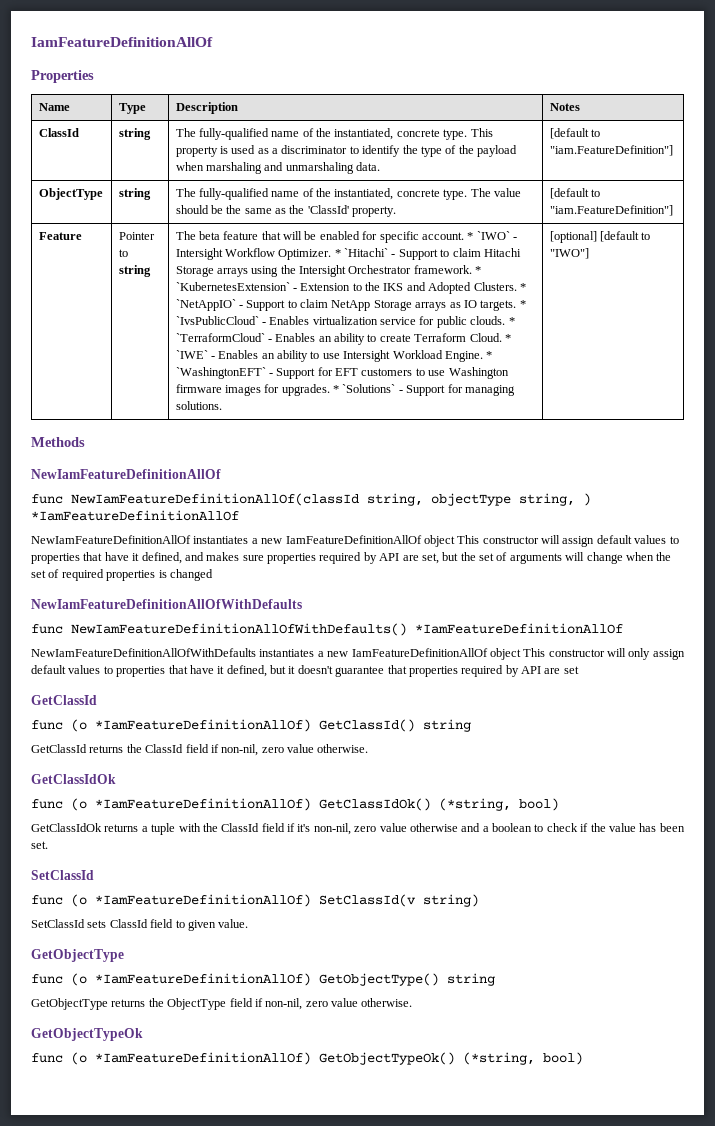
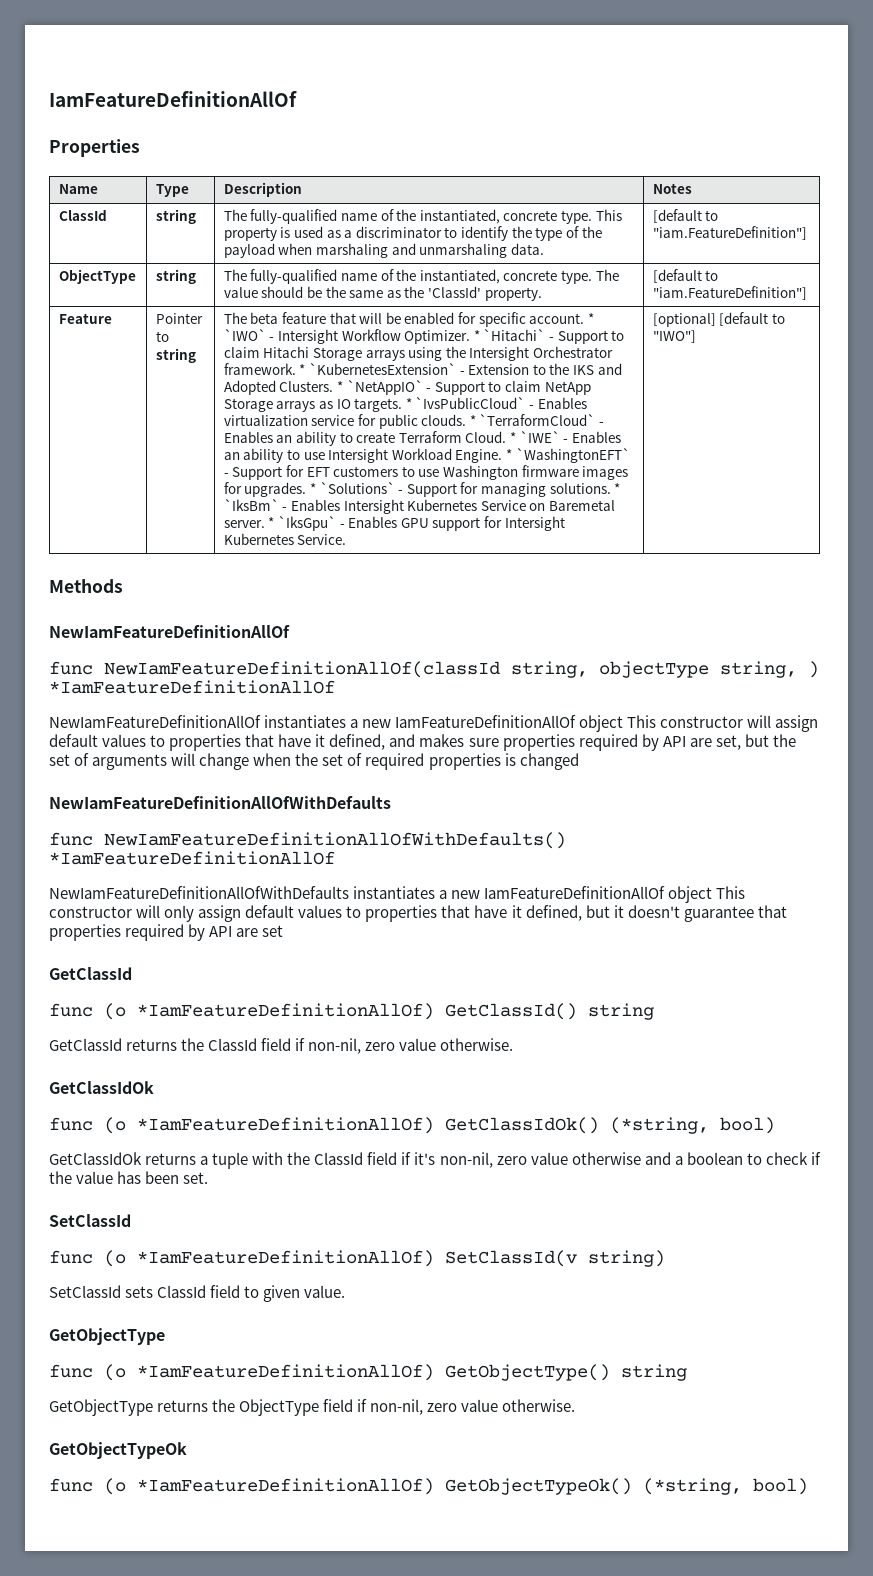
(222, 405) none -> [614,483,621,494] [223,499,616,514] [223,516,565,531] [223,533,347,545] * `IksBm` - Enables Intersight Kubernetes Service on Baremetal server. * `IksGpu` - Enables GPU support for Intersight Kubernetes Service.

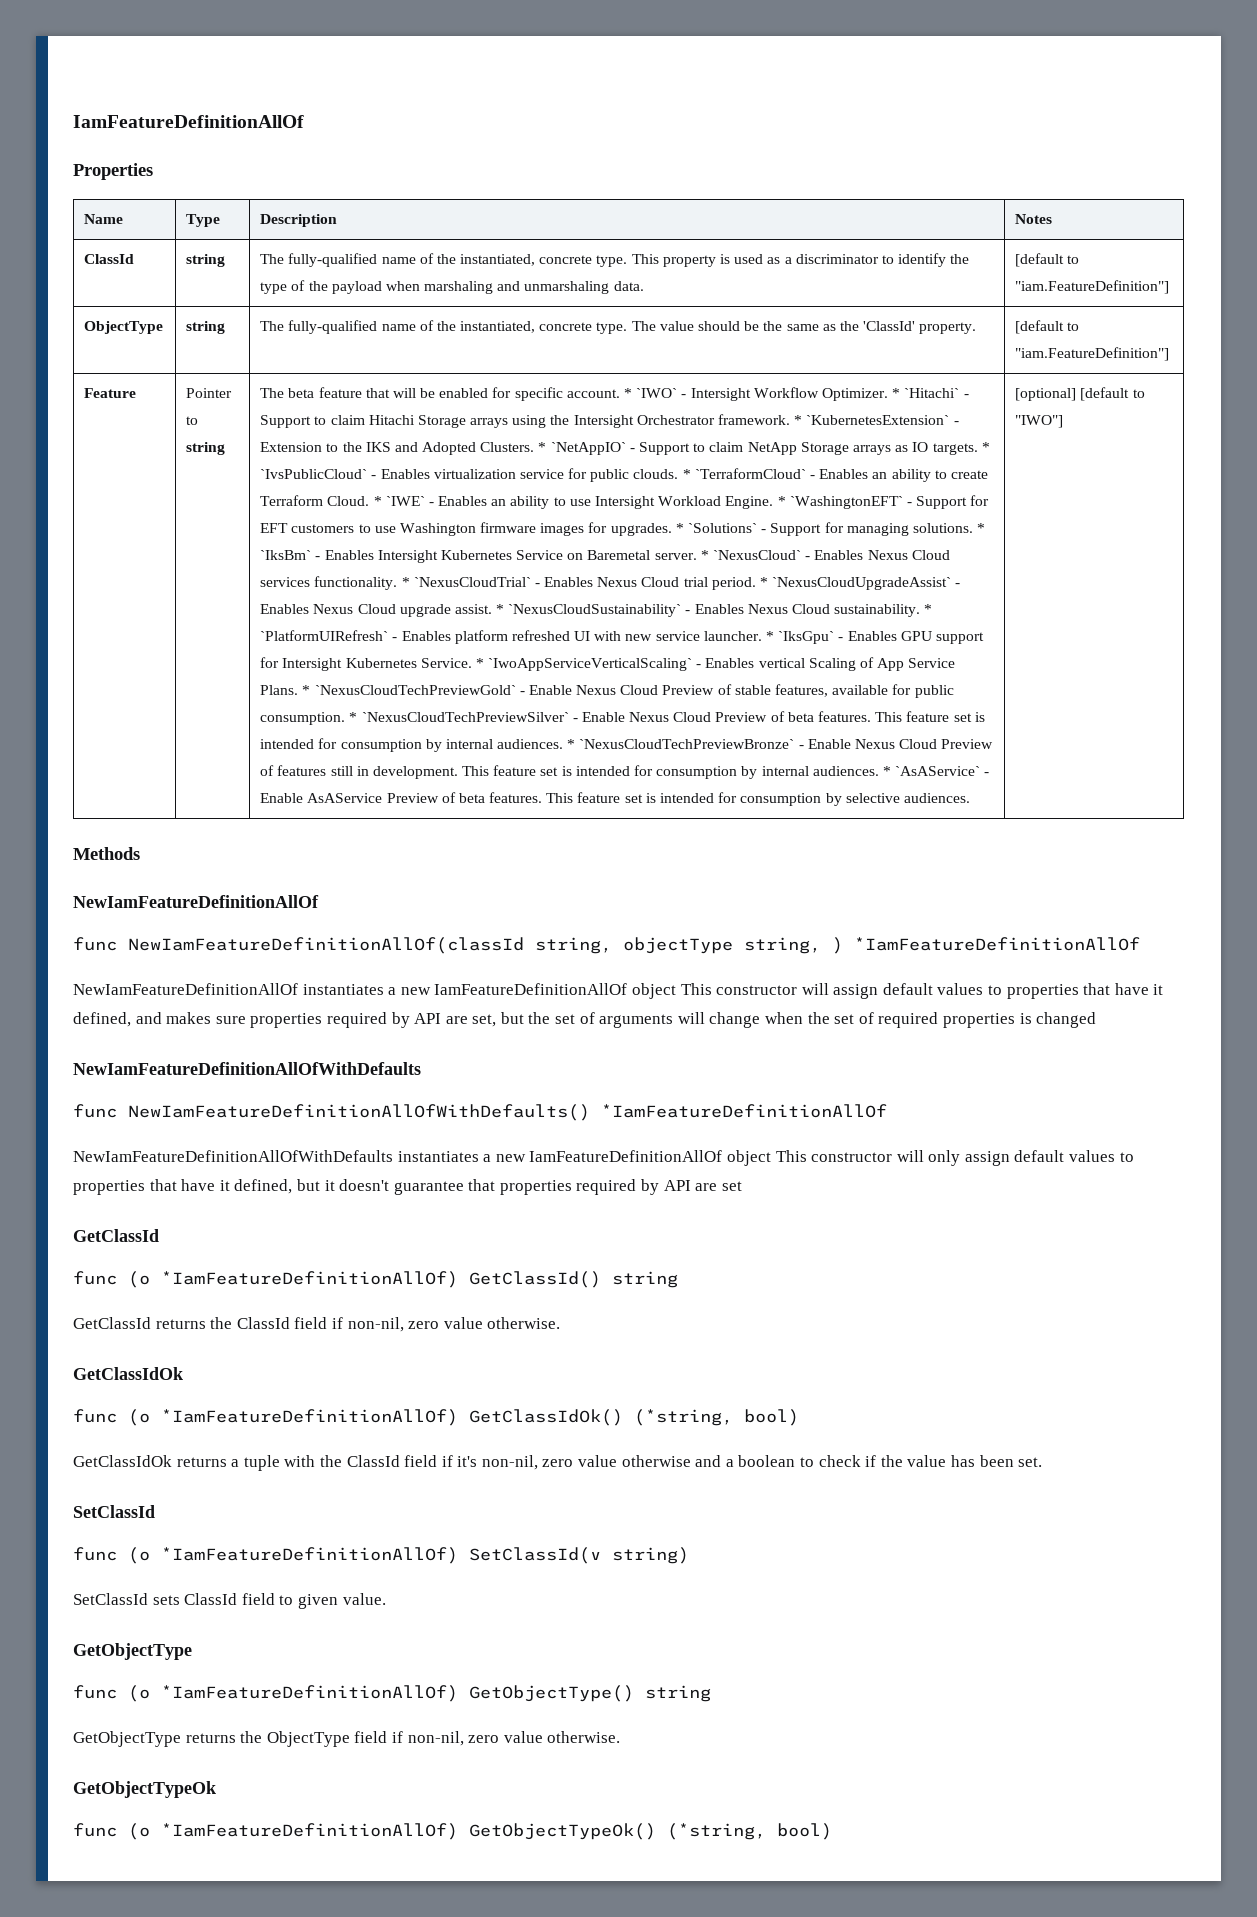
(275, 522) none -> [713,550,950,560] [260,576,961,590] [260,604,933,617] [260,630,775,644] `NexusCloud` - Enables Nexus Cloud services functionality. * `NexusCloudTrial` - Enables Nexus Cloud trial period. * `NexusCloudUpgradeAssist` - Enables Nexus Cloud upgrade assist. * `NexusCloudSustainability` - Enables Nexus Cloud sustainability. * `PlatformUIRefresh` - Enables platform refreshed UI with new service launcher. *
(347, 539) none -> [475,657,956,671] [260,684,954,698] [260,711,985,725] [260,738,994,752] [260,765,990,779] [260,792,970,806] * `IwoAppServiceVerticalScaling` - Enables vertical Scaling of App Service Plans. * `NexusCloudTechPreviewGold` - Enable Nexus Cloud Preview of stable features, available for public consumption. * `NexusCloudTechPreviewSilver` - Enable Nexus Cloud Preview of beta features. This feature set is intended for consumption by internal audiences. * `NexusCloudTechPreviewBronze` - Enable Nexus Cloud Preview of features still in development. This feature set is intended for consumption by internal audiences. * `AsAService` - Enable AsAService Preview of beta features. This feature set is intended for consumption by selective audiences.

